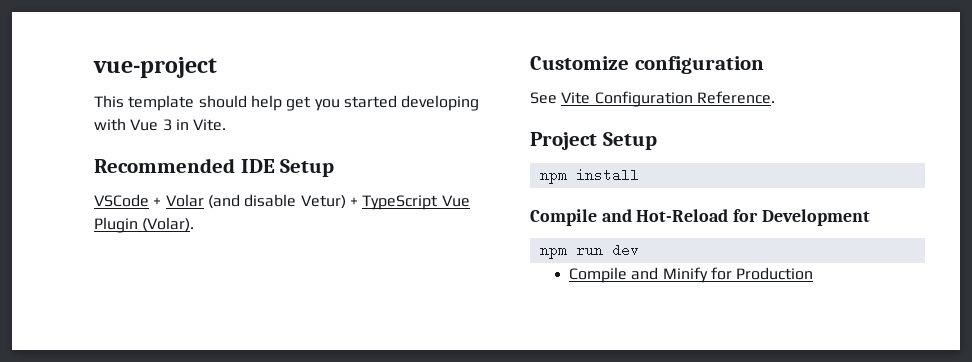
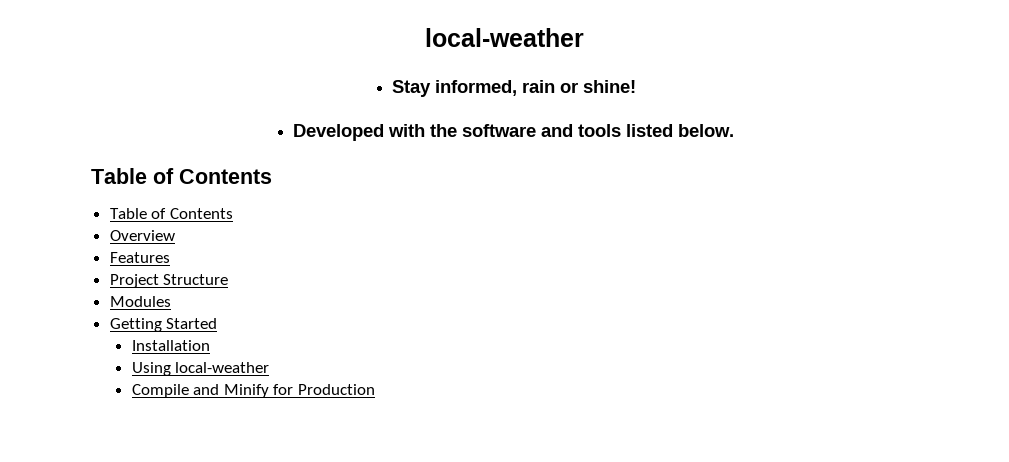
[93,57,217,78] [94,95,480,111] [94,118,227,131] [94,158,335,177] [94,194,470,210] [94,217,195,233] [530,56,764,74] [530,91,775,107] [530,132,657,150] [539,168,639,184] [530,209,870,226] [539,243,639,259] vue-project // This template should help get you started developing with Vue 3 in Vite. // Recommended IDE Setup // VSCode + Volar (and disable Vetur) + TypeScript Vue Plugin (Volar). // Customize configuration // See Vite Configuration Reference. // Project Setup // npm install // Compile and Hot-Reload for Development // npm run dev -> [425,28,584,47] [391,80,636,97] [293,124,735,141] [91,168,272,184] [109,208,233,219] [109,230,175,241] [109,252,170,263] [109,274,229,288] [109,296,171,307] [109,318,218,332] [131,340,210,351] [131,362,270,376] local-weather // Stay informed, rain or shine! // Developed with the software and tools listed below. // Table of Contents // Table of Contents // Overview // Features // Project Structure // Modules // Getting Started // Installation // Using local-weather

